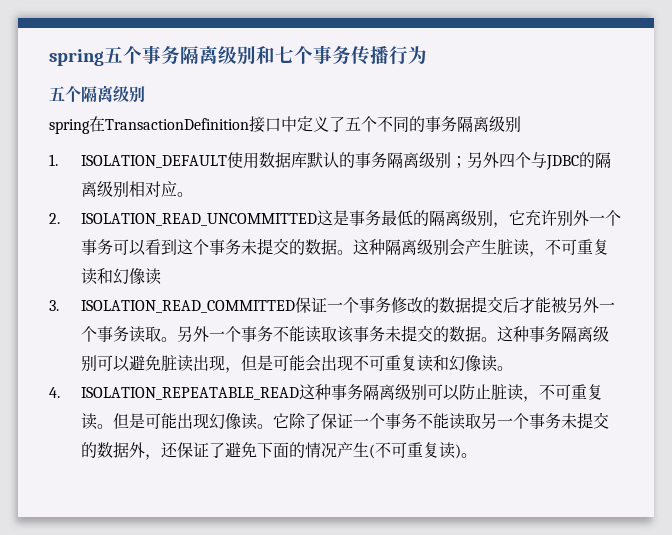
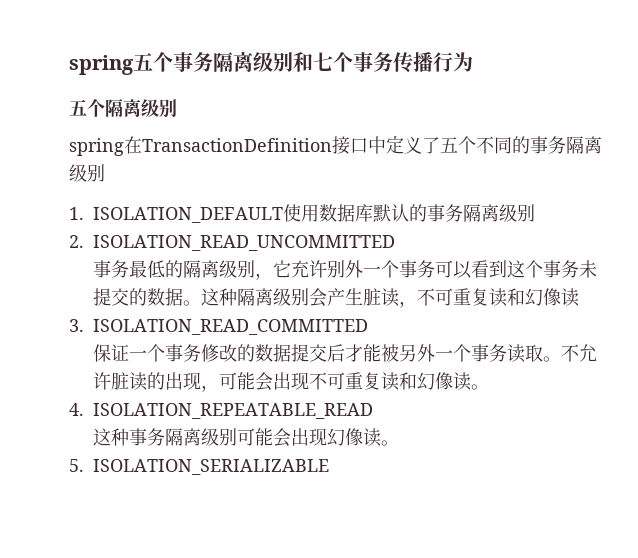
[450,152,611,170] [80,181,193,197] ；另外四个与JDBC的隔离级别相对应。 -> (536, 213) none
[316,210,349,226] 这是 -> (396, 243) //
(295, 306) none -> (369, 327) //
[176,325,609,343] [80,355,273,373] 另外一个事务不能读取该事务未提交的数据。这种事务隔离级别可以避免脏读出现，但是 -> [561,344,598,362] [93,372,220,392] 不允许脏读的出现，
[298,383,603,402] [80,412,609,430] [80,442,477,460] 这种事务隔离级别可以防止脏读，不可重复读。但是可能出现幻像读。它除了保证一个事务不能读取另一个事务未提交的数据外，还保证了避免下面的情况产生(不可重复读)。 -> [93,428,400,447] [69,459,330,475] // 这种事务隔离级别可能会出现幻像读。 // 5. ISOLATION_SERIALIZABLE

